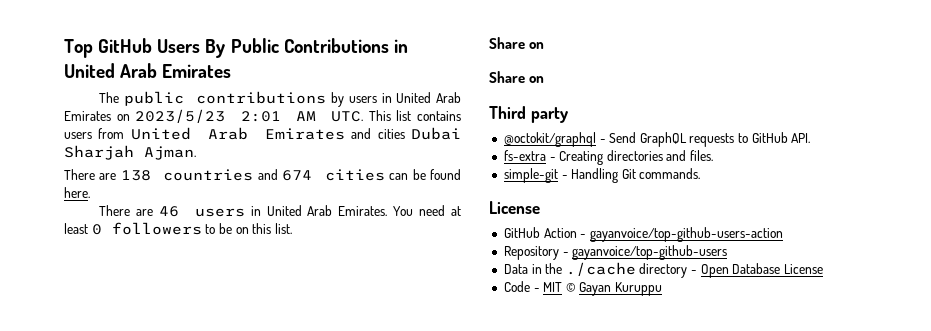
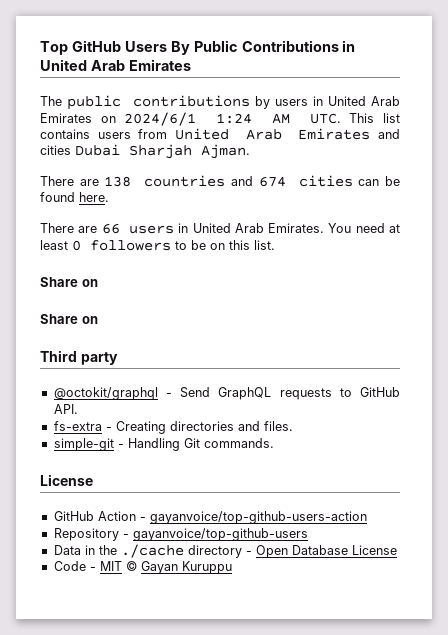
[135,109,281,123] 2023/5/23 2:01 -> [124,112,253,126] 2024/6/1 1:24
[158,206,179,217] 46 -> [101,223,120,234] 66

